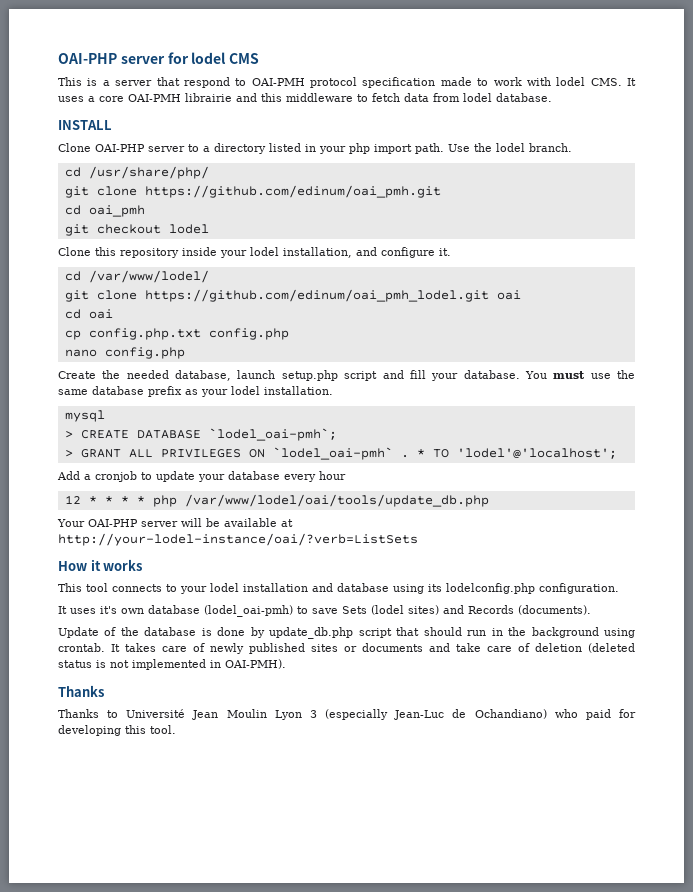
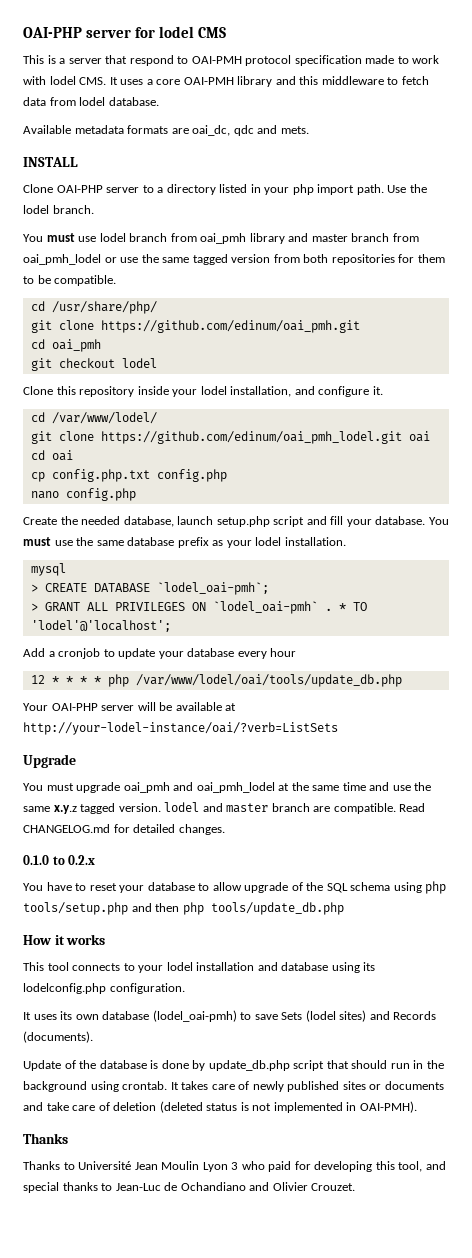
[185,93,232,102] librairie -> [237,76,273,87] library
(552, 97) none -> [23,125,309,136] // Available metadata formats are oai_dc, qdc and mets.
(572, 147) none -> [23,233,419,244] [23,254,445,265] [23,275,117,286] // You must use lodel branch from oai_pmh library and master branch from oai_pmh_lodel or use the same tagged version from both repositories for them to be compatible.
(418, 539) none -> [23,754,76,768] [23,782,432,793] [23,802,426,814] [23,824,225,835] [23,855,96,865] [23,881,447,894] [23,902,344,915] // Upgrade // You must upgrade oai_pmh and oai_pmh_lodel at the same time and use the same x.y.z tagged version. lodel and master branch are compatible. Read CHANGELOG.md for detailed changes. // 0.1.0 to 0.2.x // You have to reset your database to allow upgrade of the SQL schema using php tools/setup.php and then php tools/update_db.php
[100,606,117,614] it's -> [60,1011,73,1020] its
[325,709,547,720] (especially Jean-Luc de Ochandiano) -> (239, 1166) none
[150,725,176,734] tool. -> [398,1161,446,1172] [23,1182,356,1193] tool, and special thanks to Jean-Luc de Ochandiano and Olivier Crouzet.

